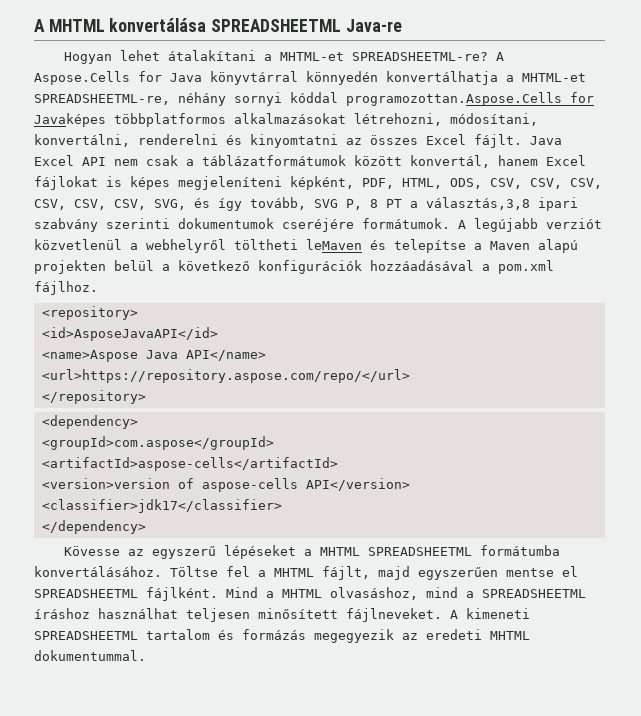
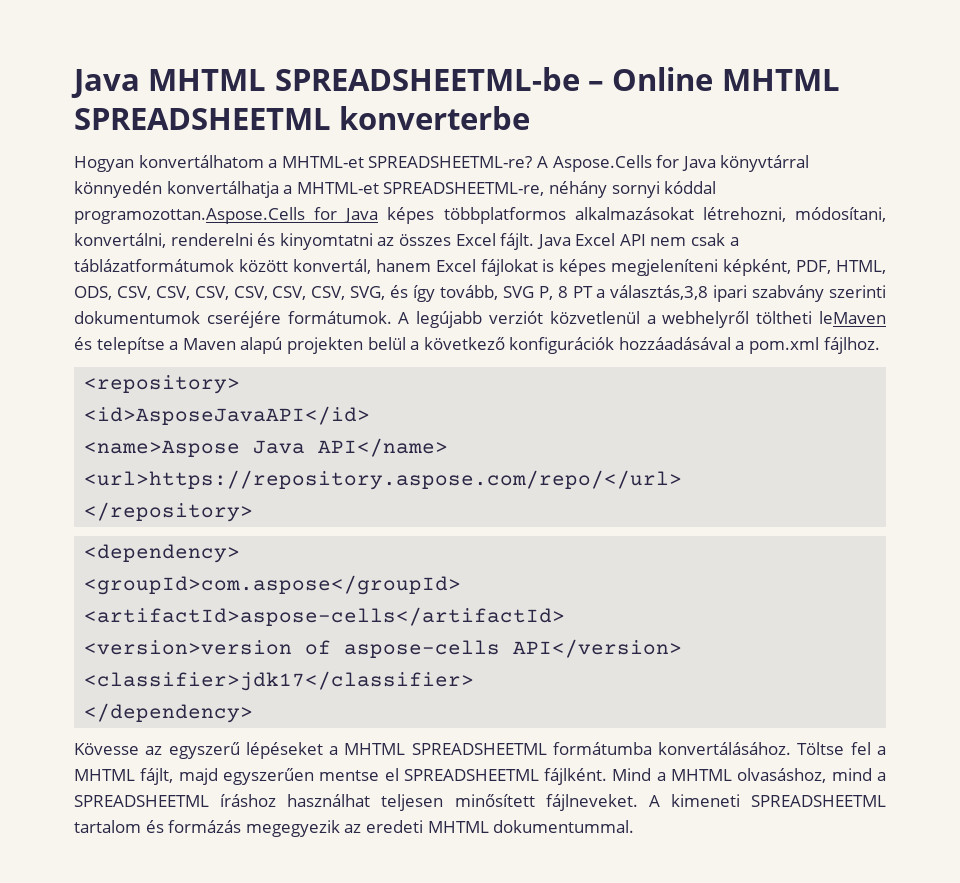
[34,18,402,32] A MHTML konvertálása SPREADSHEETML Java-re -> [71,67,840,98] [74,106,531,130] Java MHTML SPREADSHEETML-be – Online MHTML SPREADSHEETML konverterbe
[120,50,257,61] lehet átalakítani -> [138,155,264,168] konvertálhatom
[34,113,106,127] Javaképes -> [344,207,435,224] Java képes

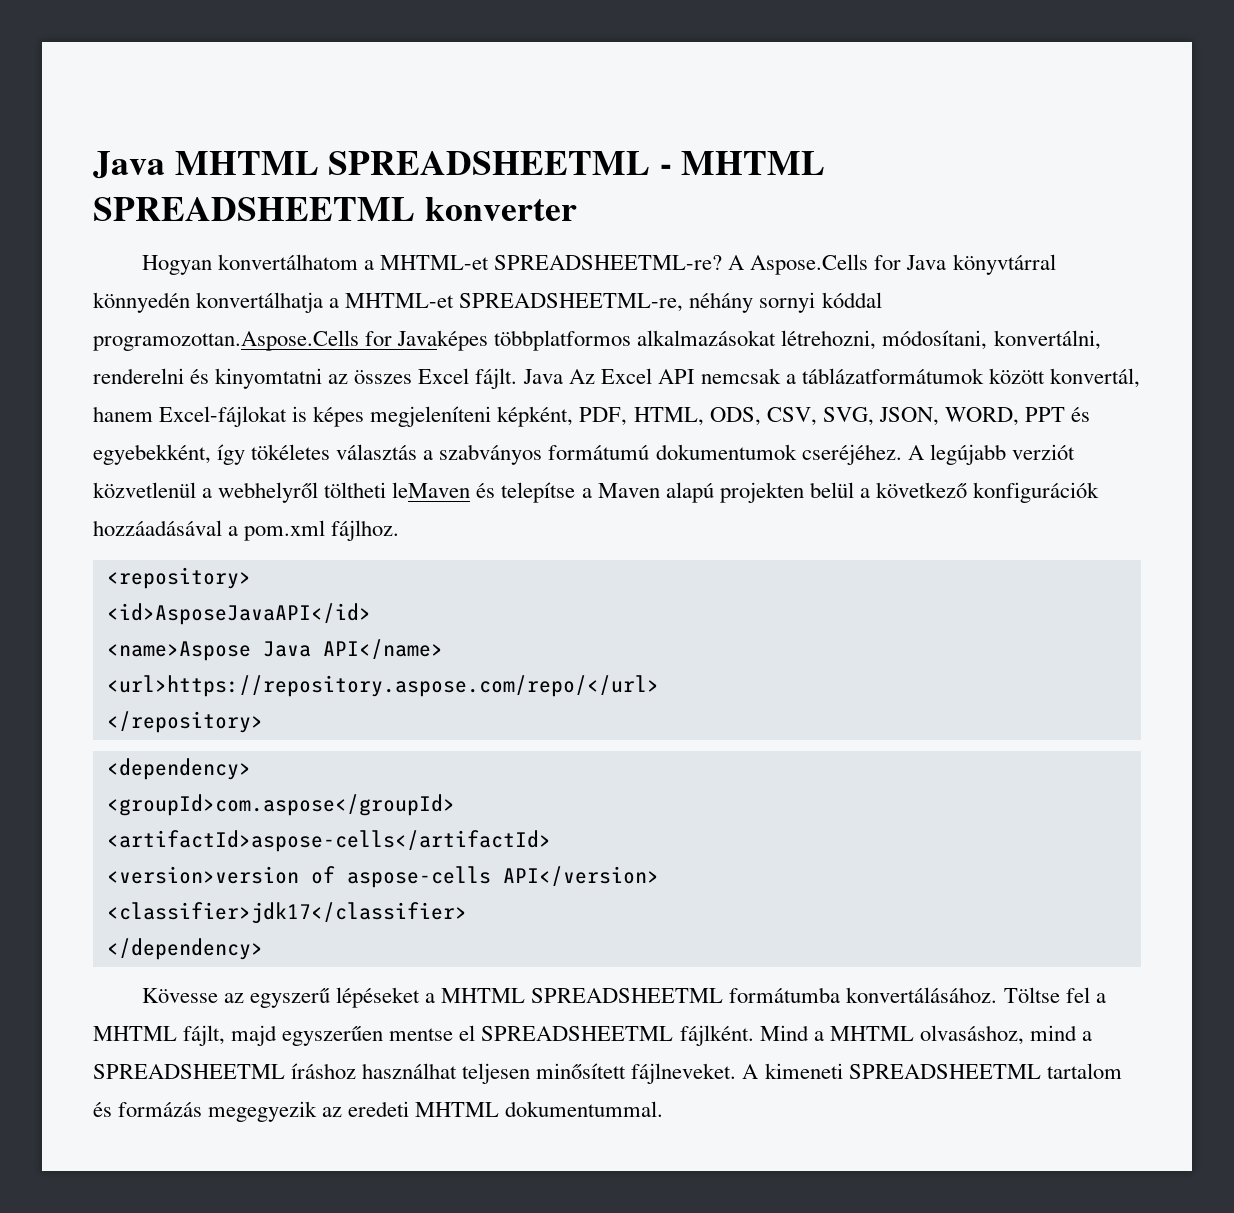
[274,67,840,91] [74,106,531,130] SPREADSHEETML-be – Online MHTML SPREADSHEETML konverterbe -> [328,151,826,175] [93,197,577,221] SPREADSHEETML - MHTML SPREADSHEETML konverter
[344,207,435,224] Java képes -> [397,330,489,351] Javaképes
(571, 241) none -> [568,369,595,384] Az
[650,233,726,246] nem csak -> [700,368,781,384] nemcsak
[435,259,538,276] Excel fájlokat -> [159,406,288,427] Excel-fájlokat
[155,285,886,302] [74,311,392,328] CSV, CSV, CSV, CSV, CSV, SVG, és így tovább, SVG P, 8 PT a választás,3,8 ipari szabvány szerinti dokumentumok cseréjére formátumok. -> [822,407,1091,426] [93,444,902,465] SVG, JSON, WORD, PPT és egyebekként, így tökéletes választás a szabványos formátumú dokumentumok cseréjéhez.

